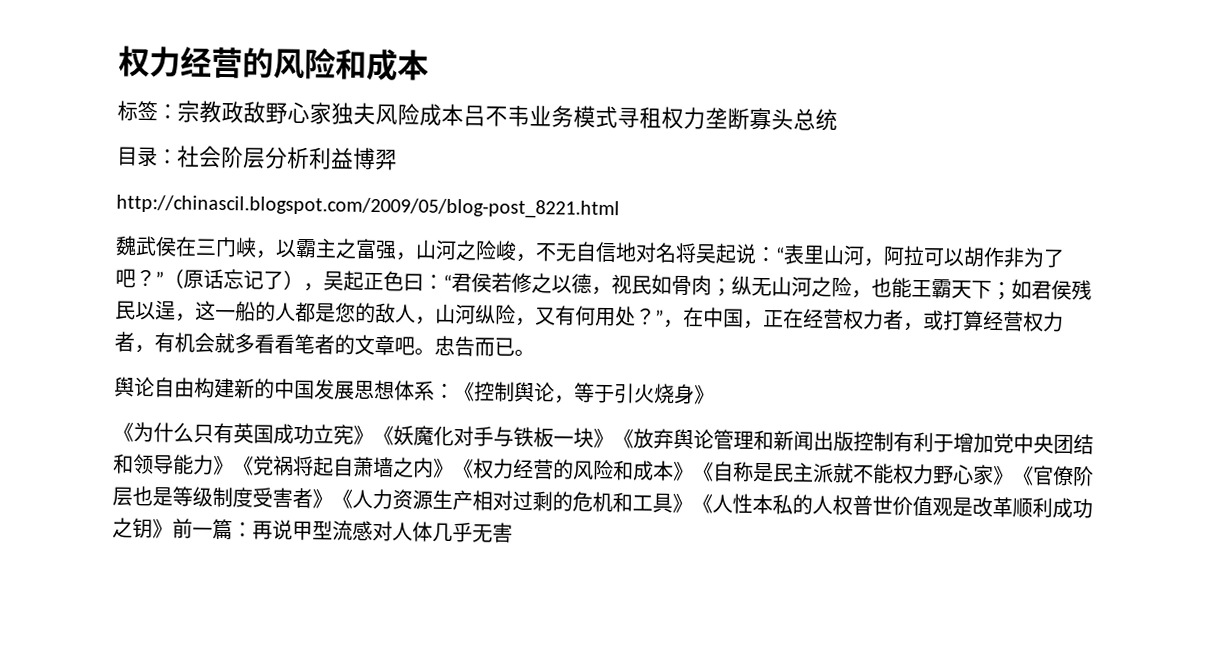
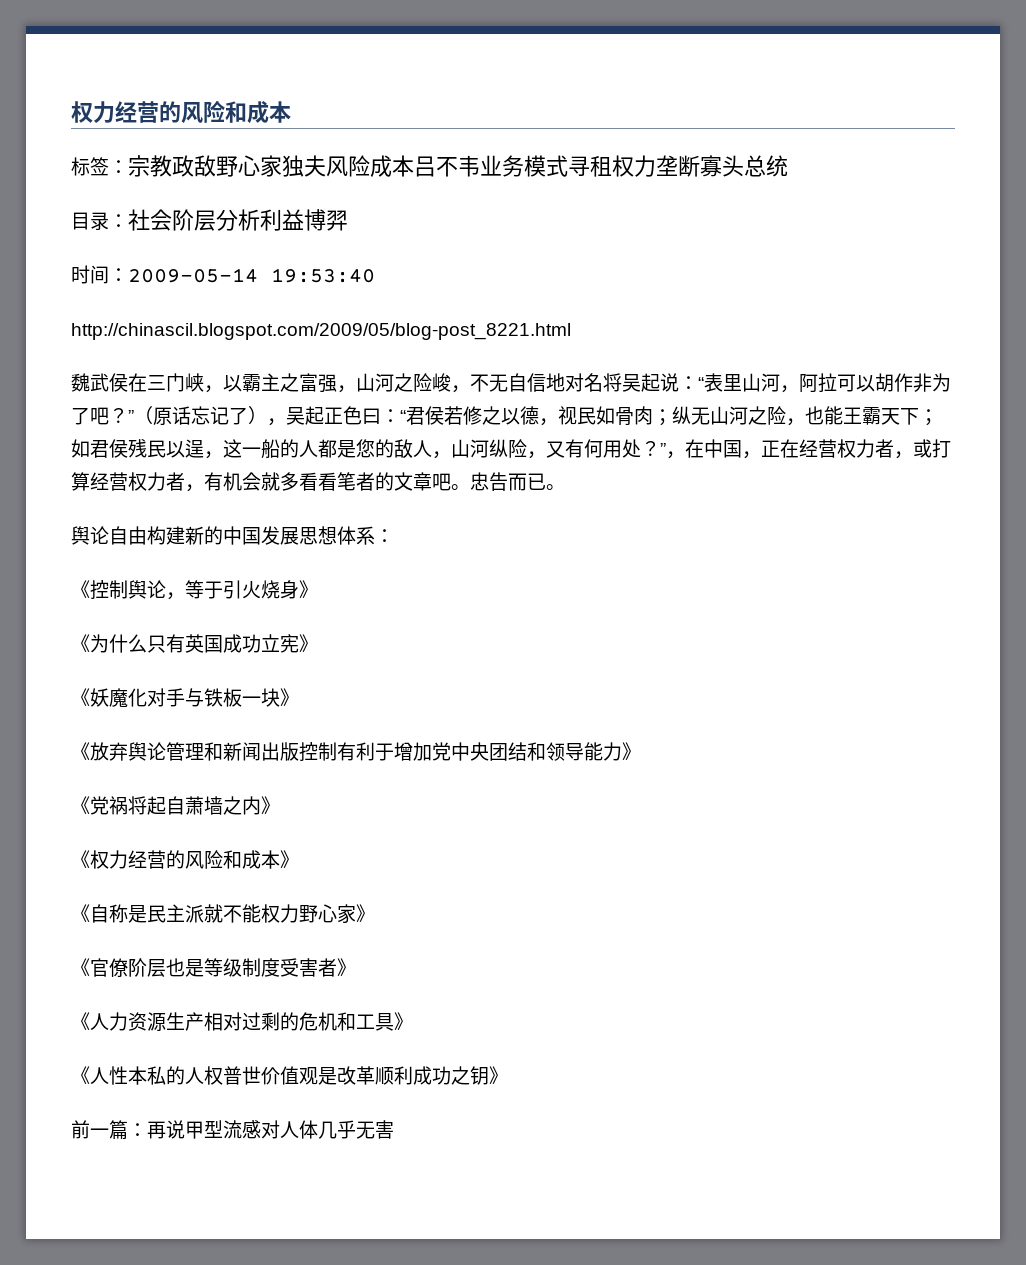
(398, 159) none -> [71,265,375,284] // 时间：2009-05-14 19:53:40
(455, 391) none -> (394, 536) //
(374, 435) none -> (318, 643) //
(614, 438) none -> (299, 697) //
(234, 465) none -> (641, 751) //
(454, 468) none -> (280, 805) //
(694, 471) none -> (299, 859) //
(1014, 475) none -> (375, 913) //
(333, 499) none -> (356, 967) //
(693, 503) none -> (413, 1021) //
(173, 529) none -> (508, 1075) //

